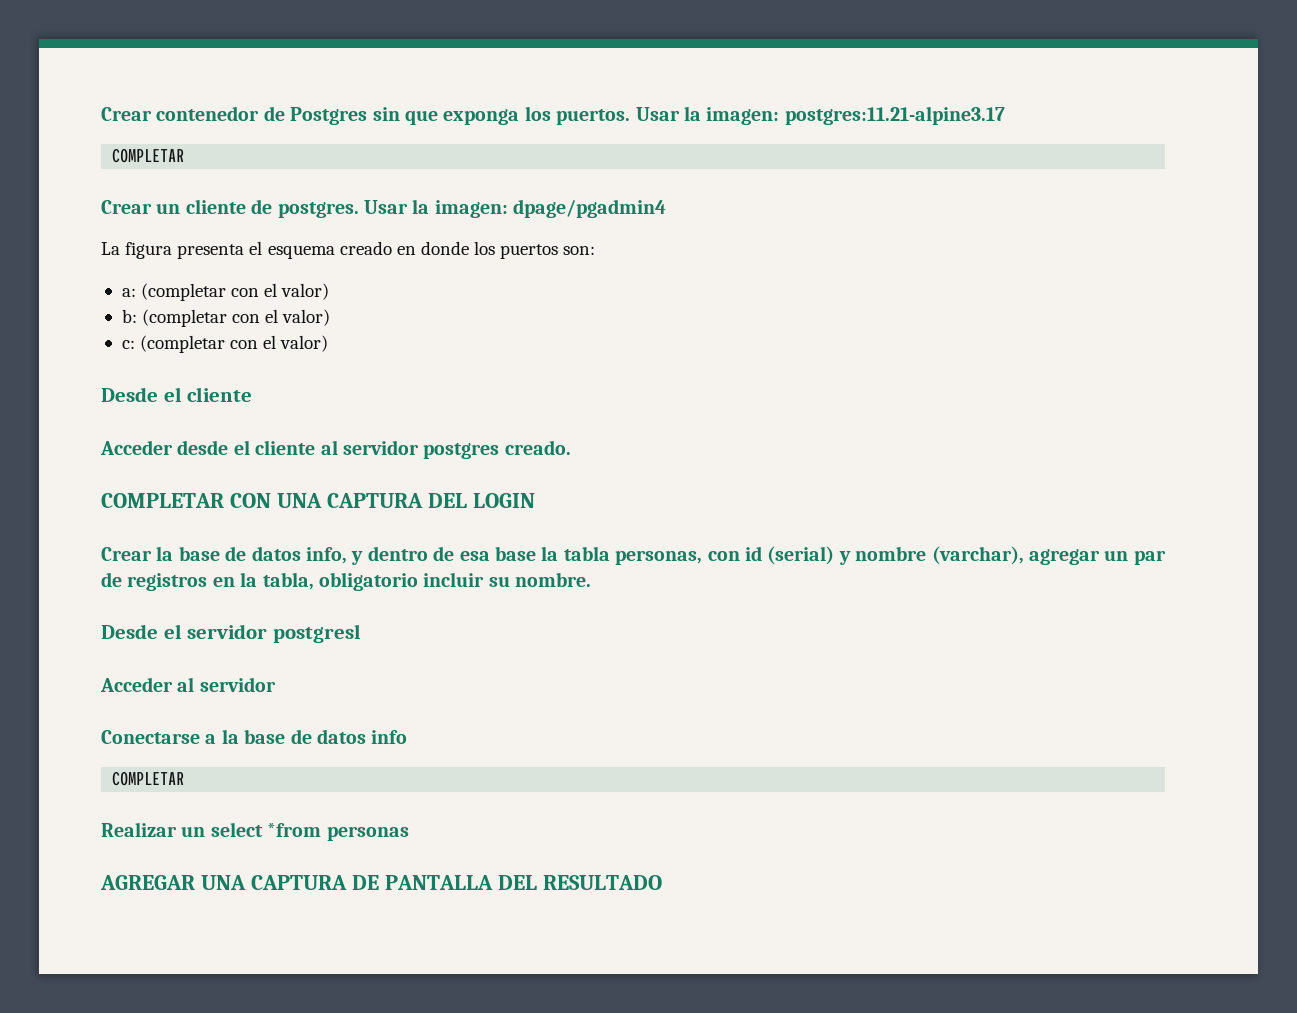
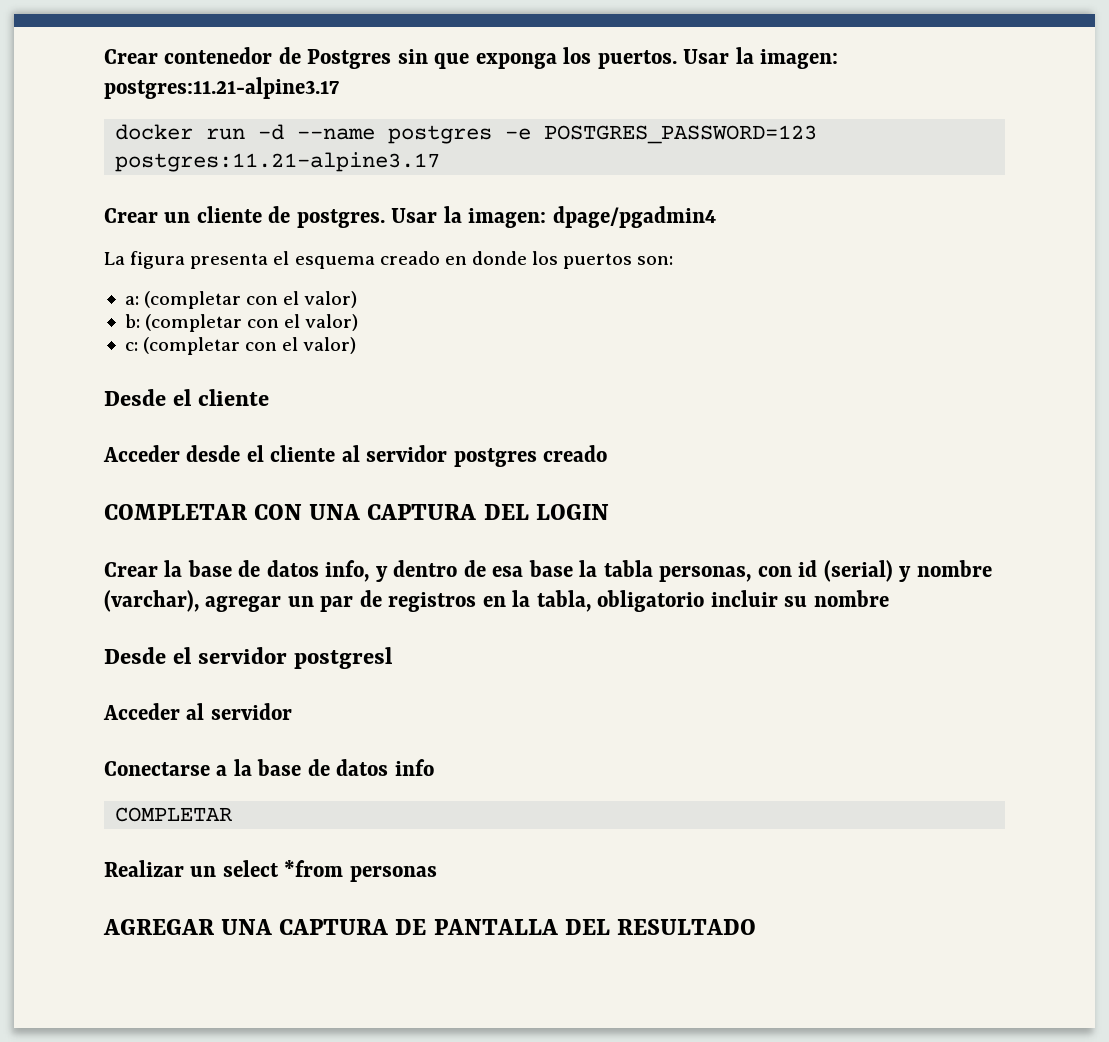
[112,148,185,163] COMPLETAR -> [115,124,818,144] [115,152,441,172] docker run -d --name postgres -e POSTGRES_PASSWORD=123 postgres:11.21-alpine3.17
[504,440,571,455] creado. -> [543,445,608,462] creado
[515,572,592,587] nombre. -> [813,590,889,607] nombre

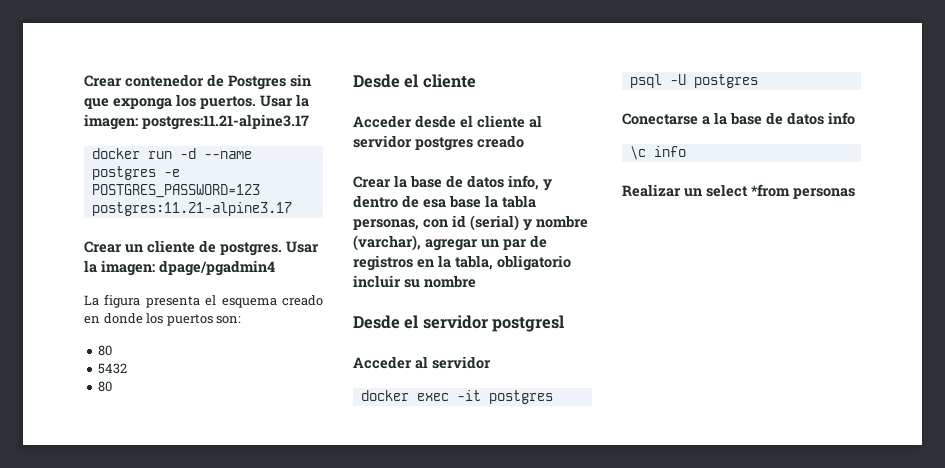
[124,291,358,309] [124,314,359,332] [124,337,357,355] a: (completar con el valor) // b: (completar con el valor) // c: (completar con el valor) -> [98,345,113,356] [98,363,128,374] [98,381,113,392] 80 // 5432 // 80
[104,504,609,520] // COMPLETAR CON UNA CAPTURA DEL LOGIN -> (524, 141) none
(292, 711) none -> [360,390,553,404] [629,74,758,88] // docker exec -it postgres psql -U postgres
[115,807,234,822] COMPLETAR -> [629,146,686,160] \c info
[103,919,756,935] // AGREGAR UNA CAPTURA DE PANTALLA DEL RESULTADO -> (855, 193) none

